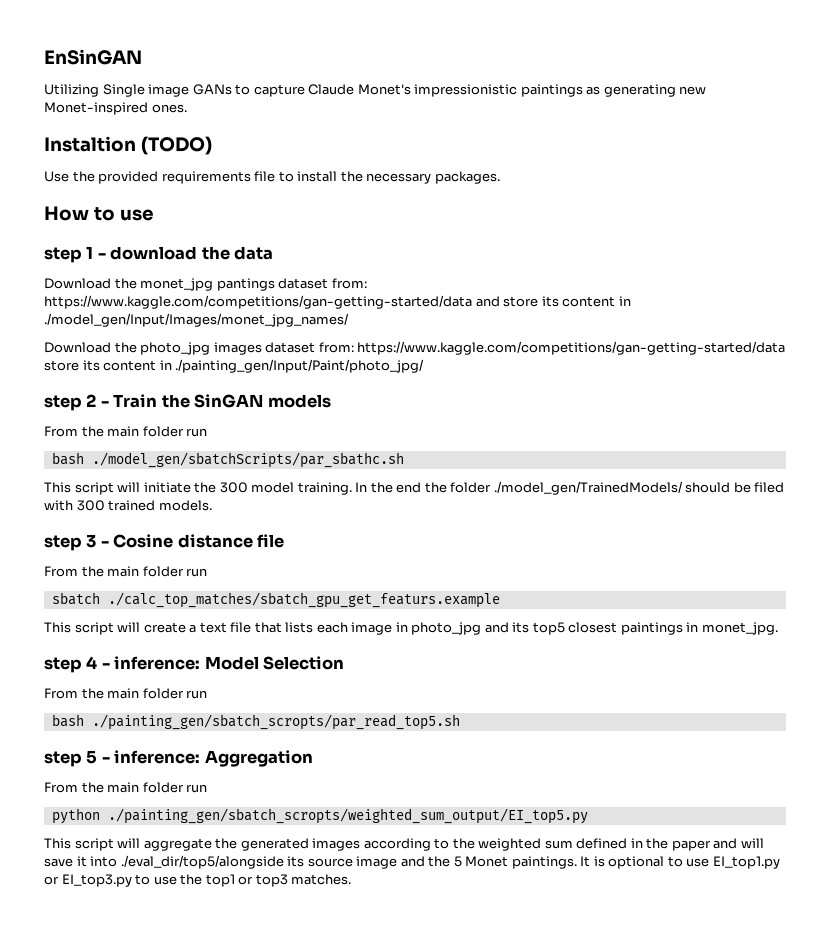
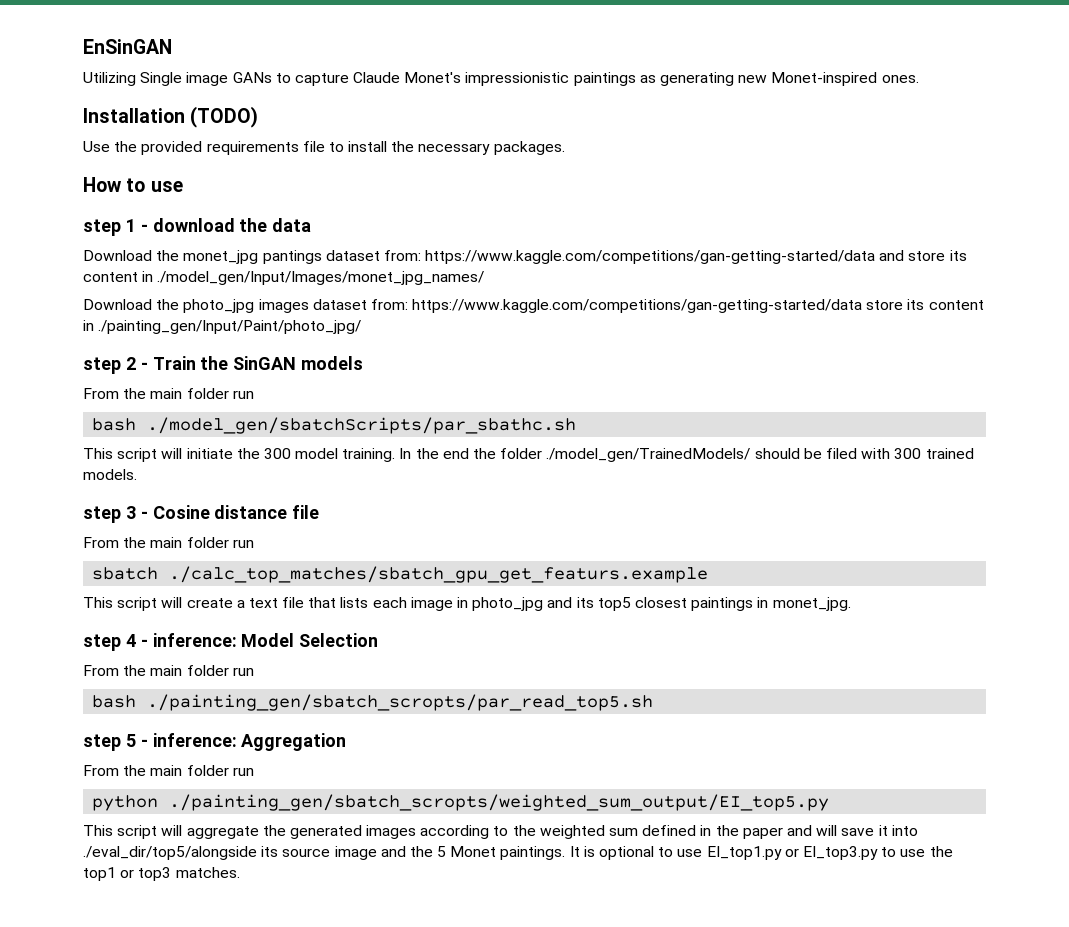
[44,136,136,152] Instaltion -> [83,108,185,123] Installation

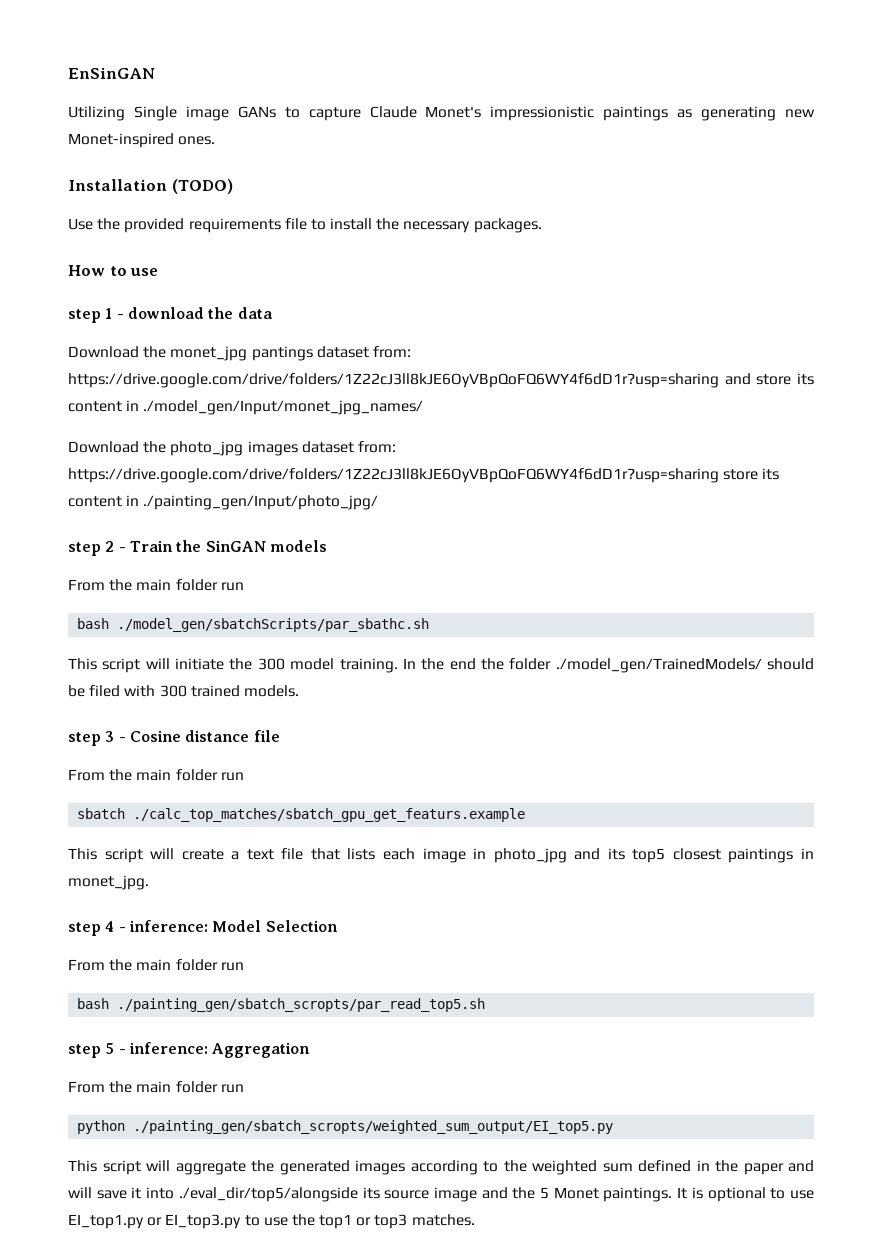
[425,250,876,264] https://www.kaggle.com/competitions/gan-getting-started/data -> [68,373,719,388] https://drive.google.com/drive/folders/1Z22cJ3ll8kJE6OyVBpQoFQ6WY4f6dD1r?usp=sharing
[157,271,485,285] ./model_gen/Input/Images/monet_jpg_names/ -> [143,400,424,415] ./model_gen/Input/monet_jpg_names/
[412,299,984,313] [83,320,362,334] https://www.kaggle.com/competitions/gan-getting-started/data store its content in ./painting_gen/Input/Paint/photo_jpg/ -> [68,468,780,483] [68,495,379,510] https://drive.google.com/drive/folders/1Z22cJ3ll8kJE6OyVBpQoFQ6WY4f6dD1r?usp=sharing store its content in ./painting_gen/Input/photo_jpg/

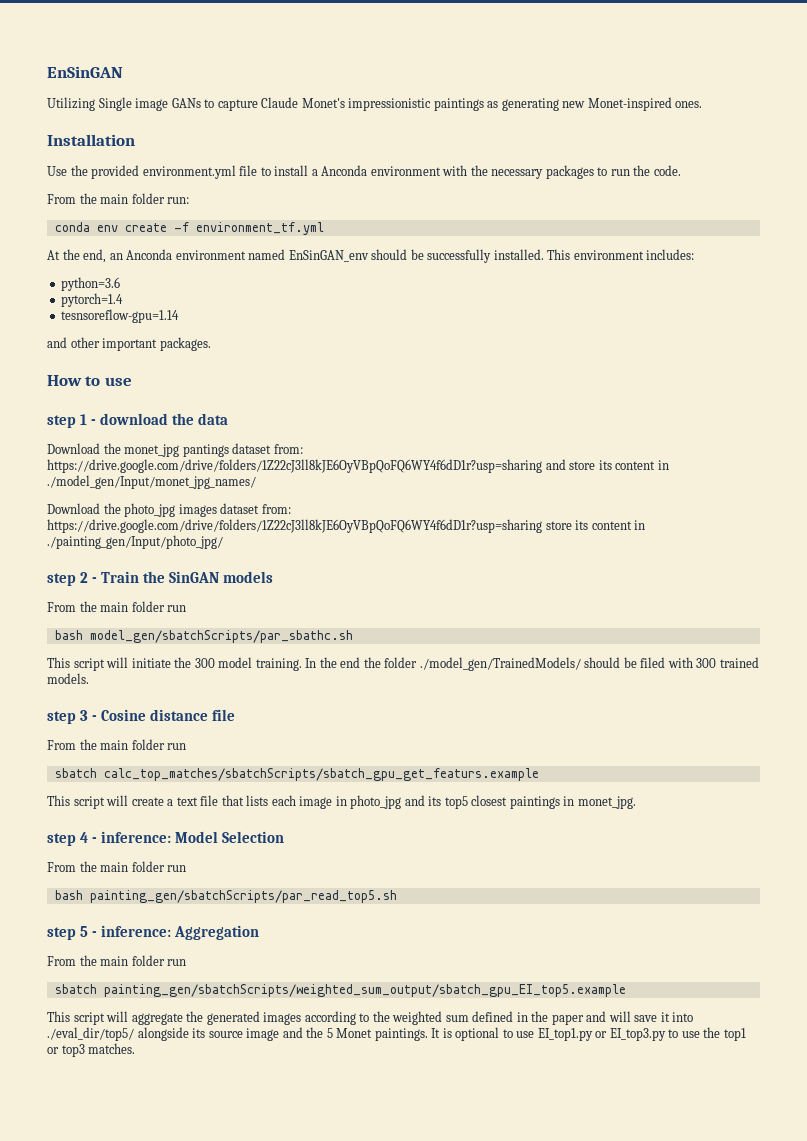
[171,179,233,194] (TODO) -> (135, 140) none
[188,218,281,233] requirements -> [142,165,236,179] environment.yml
[376,218,471,233] the necessary -> [311,165,681,179] [47,193,190,204] [54,222,324,235] [47,249,695,263] [61,277,121,291] [61,293,124,307] [61,309,180,323] [47,337,158,351] a Anconda environment with the necessary packages to run the code. // From the main folder run: // conda env create -f environment_tf.yml // At the end, an Anconda environment named EnSinGAN_env should be successfully installed. This environment includes: // python=3.6 // pytorch=1.4 // tesnsoreflow-gpu=1.14 // and other important
[117,618,430,632] ./model_gen/sbatchScripts/par_sbathc.sh -> [89,630,353,643] model_gen/sbatchScripts/par_sbathc.sh
[133,808,526,822] ./calc_top_matches/sbatch_gpu_get_featurs.example -> [103,768,539,781] calc_top_matches/sbatchScripts/sbatch_gpu_get_featurs.example
[117,998,486,1012] ./painting_gen/sbatch_scropts/par_read_top5.sh -> [89,890,397,903] painting_gen/sbatchScripts/par_read_top5.sh
[77,1120,614,1134] python ./painting_gen/sbatch_scropts/weighted_sum_output/EI_top5.py -> [54,984,626,997] sbatch painting_gen/sbatchScripts/weighted_sum_output/sbatch_gpu_EI_top5.example
[178,1187,358,1202] ./eval_dir/top5/alongside -> [47,1027,189,1041] ./eval_dir/top5/ alongside

